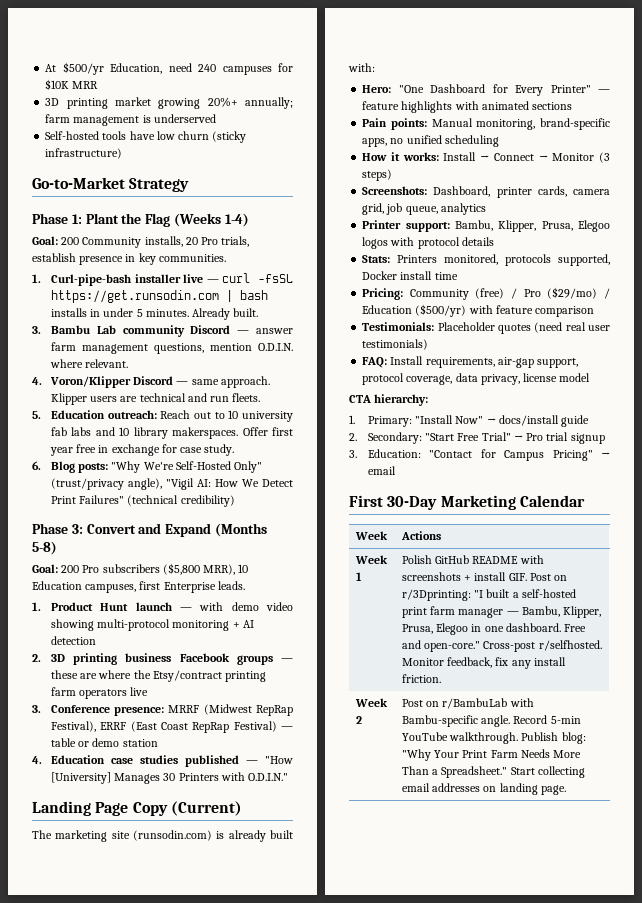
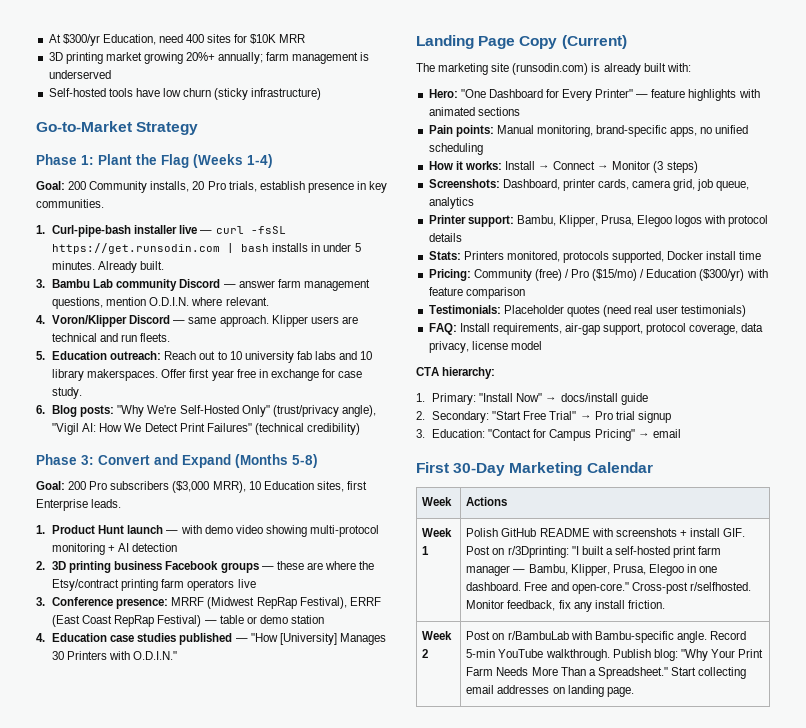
[62,62,104,75] $500/yr -> [62,34,100,46] $300/yr
[198,64,272,75] 240 campuses -> [186,34,232,43] 400 sites
[162,563,200,575] ($5,800 -> [172,481,210,493] ($3,000
[85,584,137,593] campuses, -> [316,481,344,492] sites,
[547,287,598,299] ($29/mo) -> [592,269,638,281] ($15/mo)
[415,304,467,317] ($500/yr) -> [699,269,745,281] ($300/yr)

